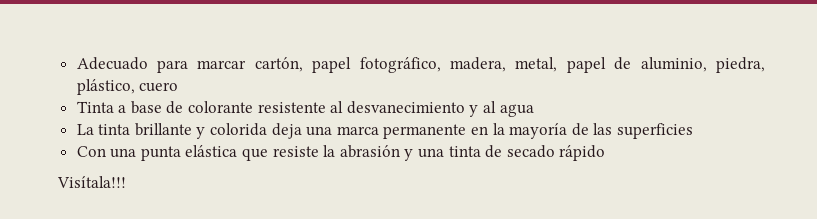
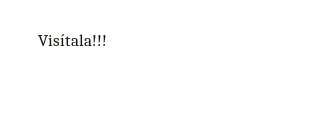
[76,57,765,73] [76,79,179,95] [76,101,534,117] [76,123,693,139] [76,145,606,161] Adecuado para marcar cartón, papel fotográfico, madera, metal, papel de aluminio, piedra, plástico, cuero // Tinta a base de colorante resistente al desvanecimiento y al agua // La tinta brillante y colorida deja una marca permanente en la mayoría de las superficies // Con una punta elástica que resiste la abrasión y una tinta de secado rápido // -> (38, 40) none

